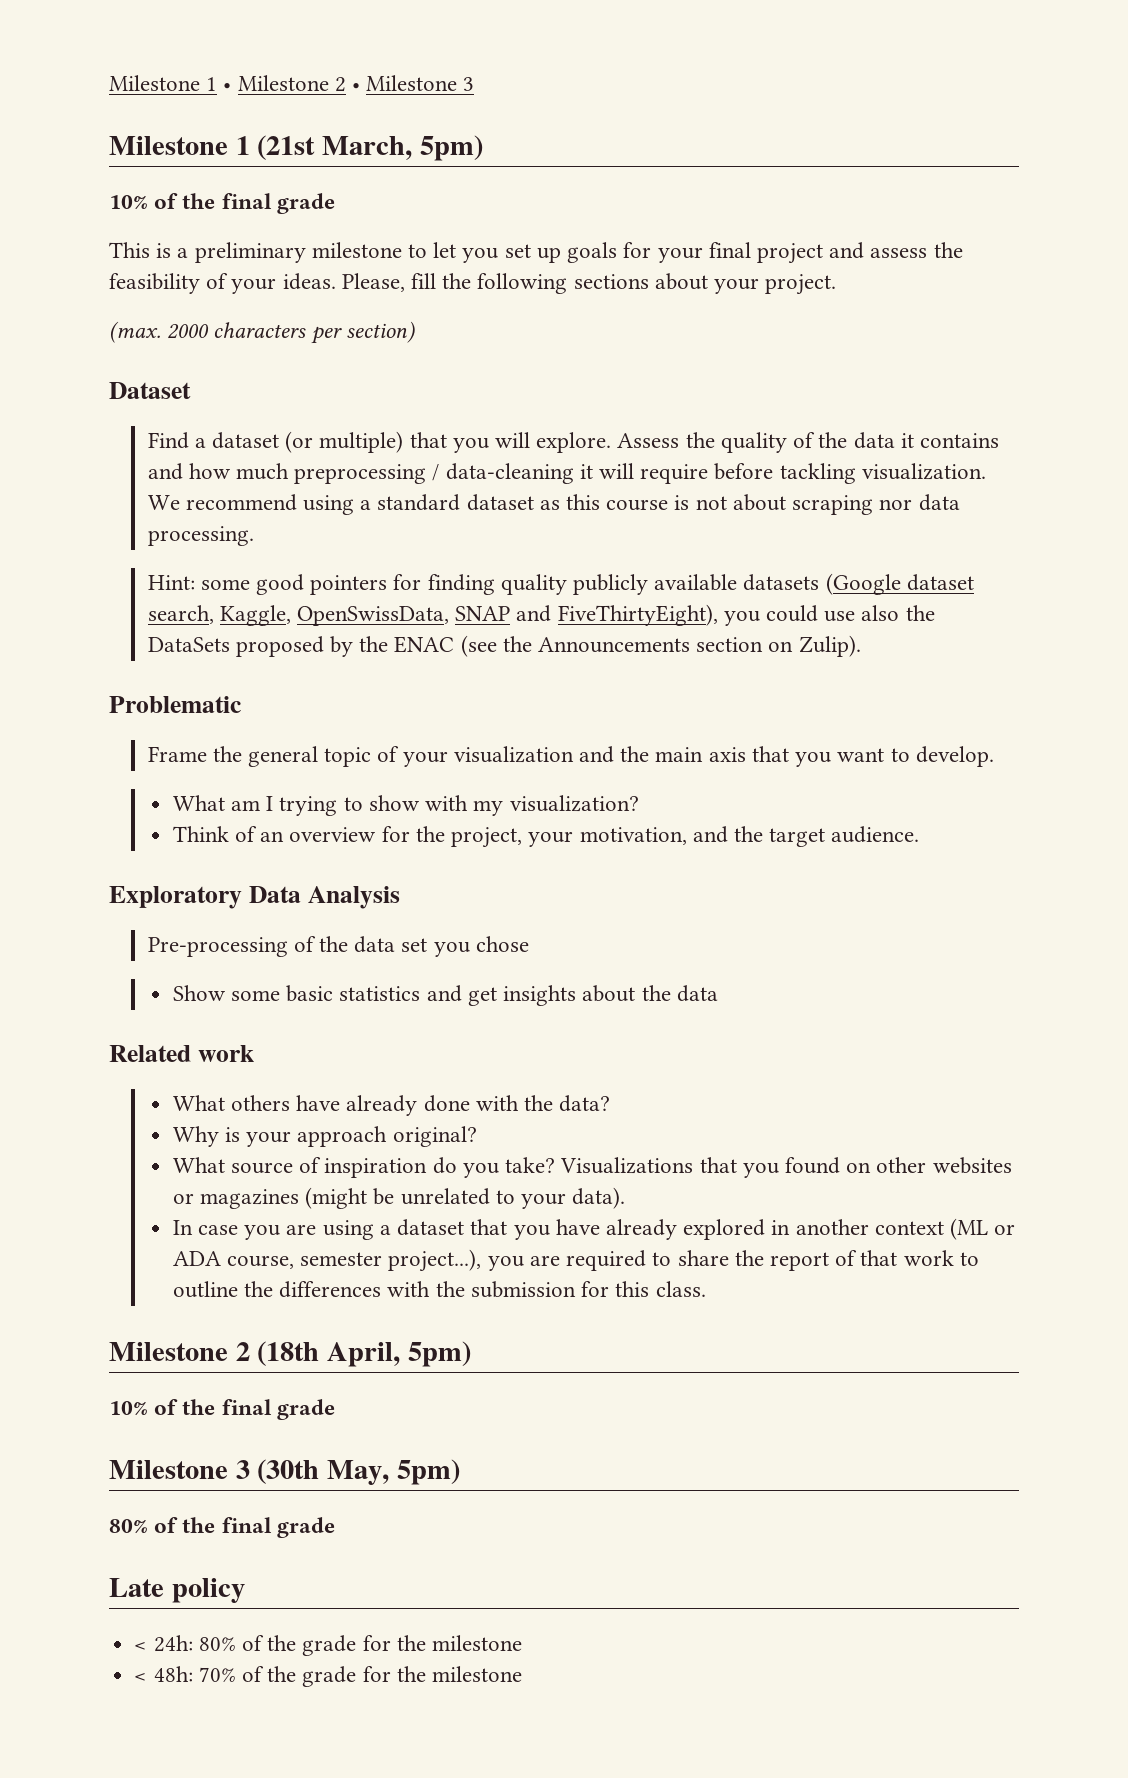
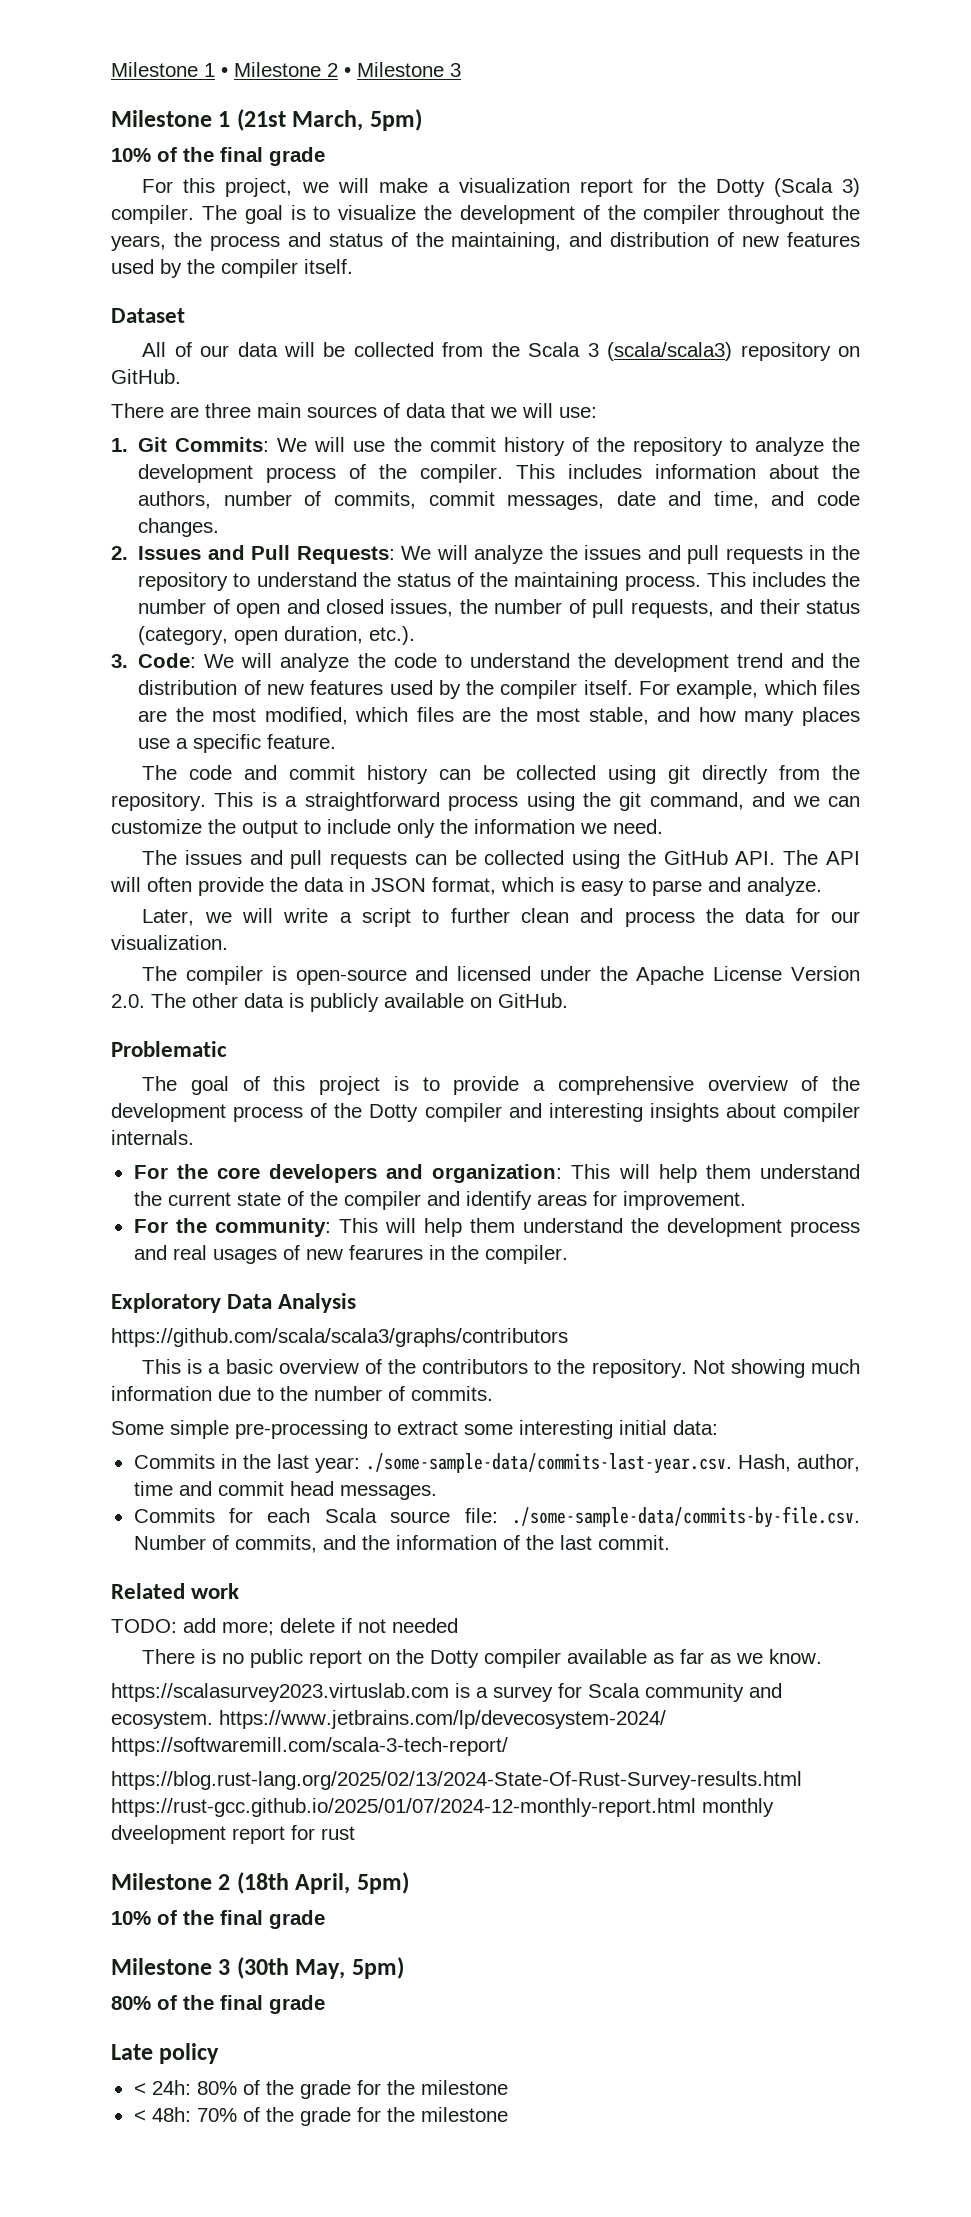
[109,242,963,264] [109,273,837,295] [109,321,415,344] [109,382,191,399] [147,431,999,453] [147,463,986,484] [147,494,960,515] [147,526,254,546] [147,573,974,595] [147,604,935,626] [147,635,861,657] [109,696,241,713] [147,746,994,767] [172,795,639,816] [172,826,920,848] [109,886,400,909] [147,936,529,957] [172,985,718,1006] [109,1045,254,1062] [172,1095,611,1116] [172,1126,477,1147] [172,1157,1012,1178] [172,1187,626,1209] [172,1218,1016,1240] [172,1249,979,1272] [172,1281,706,1298] This is a preliminary milestone to let you set up goals for your final project and assess the feasibility of your ideas. Please, fill the following sections about your project. // (max. 2000 characters per section) // Dataset // Find a dataset (or multiple) that you will explore. Assess the quality of the data it contains and how much preprocessing / data-cleaning it will require before tackling visualization. We recommend using a standard dataset as this course is not about scraping nor data processing. // Hint: some good pointers for finding quality publicly available datasets (Google dataset search, Kaggle, OpenSwissData, SNAP and FiveThirtyEight), you could use also the DataSets proposed by the ENAC (see the Announcements section on Zulip). // Problematic // Frame the general topic of your visualization and the main axis that you want to develop. // What am I trying to show with my visualization? // Think of an overview for the project, your motivation, and the target audience. // Exploratory Data Analysis // Pre-processing of the data set you chose // Show some basic statistics and get insights about the data // Related work // What others have already done with the data? // Why is your approach original? // What source of inspiration do you take? Visualizations that you found on other websites or magazines (might be unrelated to your data). // In case you are using a dataset that you have already explored in another context (ML or ADA course, semester project...), you are required to share the report of that work to outline the differences with the submission for this class. -> [142,178,860,197] [111,205,861,224] [111,232,860,251] [111,259,353,278] [111,308,185,323] [142,342,860,361] [111,369,181,384] [111,403,597,418] [111,437,860,456] [138,464,860,483] [138,491,861,510] [138,518,220,537] [111,545,860,564] [138,572,860,591] [138,599,860,618] [138,626,416,645] [111,653,860,672] [138,680,860,699] [138,707,860,726] [138,734,337,753] [142,765,860,784] [111,792,860,811] [111,819,663,838] [142,850,860,869] [110,877,822,896] [142,908,860,927] [111,935,228,950] [142,966,860,985] [111,993,568,1012] [111,1041,227,1057] [142,1076,860,1095] [111,1103,861,1122] [111,1130,194,1145] [133,1164,860,1183] [133,1191,746,1210] [133,1218,860,1237] [133,1245,568,1264] [111,1293,357,1313] [111,1328,568,1347] [142,1359,860,1378] [111,1386,493,1401] [111,1420,718,1439] [133,1453,860,1474] [133,1481,437,1500] [133,1506,860,1528] [133,1535,670,1553] [111,1583,240,1599] [111,1618,458,1636] [142,1649,823,1668] [111,1683,782,1702] [111,1710,666,1729] [111,1737,508,1756] [111,1771,802,1790] [111,1798,774,1817] [111,1825,355,1844] For this project, we will make a visualization report for the Dotty (Scala 3) compiler. The goal is to visualize the development of the compiler throughout the years, the process and status of the maintaining, and distribution of new features used by the compiler itself. // Dataset // All of our data will be collected from the Scala 3 (scala/scala3) repository on GitHub. // There are three main sources of data that we will use: // 1. Git Commits: We will use the commit history of the repository to analyze the development process of the compiler. This includes information about the authors, number of commits, commit messages, date and time, and code changes. // 2. Issues and Pull Requests: We will analyze the issues and pull requests in the repository to understand the status of the maintaining process. This includes the number of open and closed issues, the number of pull requests, and their status (category, open duration, etc.). // 3. Code: We will analyze the code to understand the development trend and the distribution of new features used by the compiler itself. For example, which files are the most modified, which files are the most stable, and how many places use a specific feature. // The code and commit history can be collected using git directly from the repository. This is a straightforward process using the git command, and we can customize the output to include only the information we need. // The issues and pull requests can be collected using the GitHub API. The API will often provide the data in JSON format, which is easy to parse and analyze. // Later, we will write a script to further clean and process the data for our visualization. // The compiler is open-source and licensed under the Apache License Version 2.0. The other data is publicly available on GitHub. // Problematic // The goal of this project is to provide a comprehensive overview of the development process of the Dotty compiler and interesting insights about compiler internals. // For the core developers and organization: This will help them understand the current state of the compiler and identify areas for improvement. // For the community: This will help them understand the development process and real usages of new fearures in the compiler. // Exploratory Data Analysis // https://github.com/scala/scala3/graphs/contributors // This is a basic overview of the contributors to the repository. Not showing much information due to the number of commits. // Some simple pre-processing to extract some interesting initial data: // Commits in the last year: ./some-sample-data/commits-last-year.csv. Hash, author, time and commit head messages. // Commits for each Scala source file: ./some-sample-data/commits-by-file.csv. Number of commits, and the information of the last commit. // Related work // TODO: add more; delete if not needed // There is no public report on the Dotty compiler available as far as we know. // https://scalasurvey2023.virtuslab.com is a survey for Scala community and ecosystem. https://www.jetbrains.com/lp/devecosystem-2024/ https://softwaremill.com/scala-3-tech-report/ // https://blog.rust-lang.org/2025/02/13/2024-State-Of-Rust-Survey-results.html https://rust-gcc.github.io/2025/01/07/2024-12-monthly-report.html monthly dveelopment report for rust

